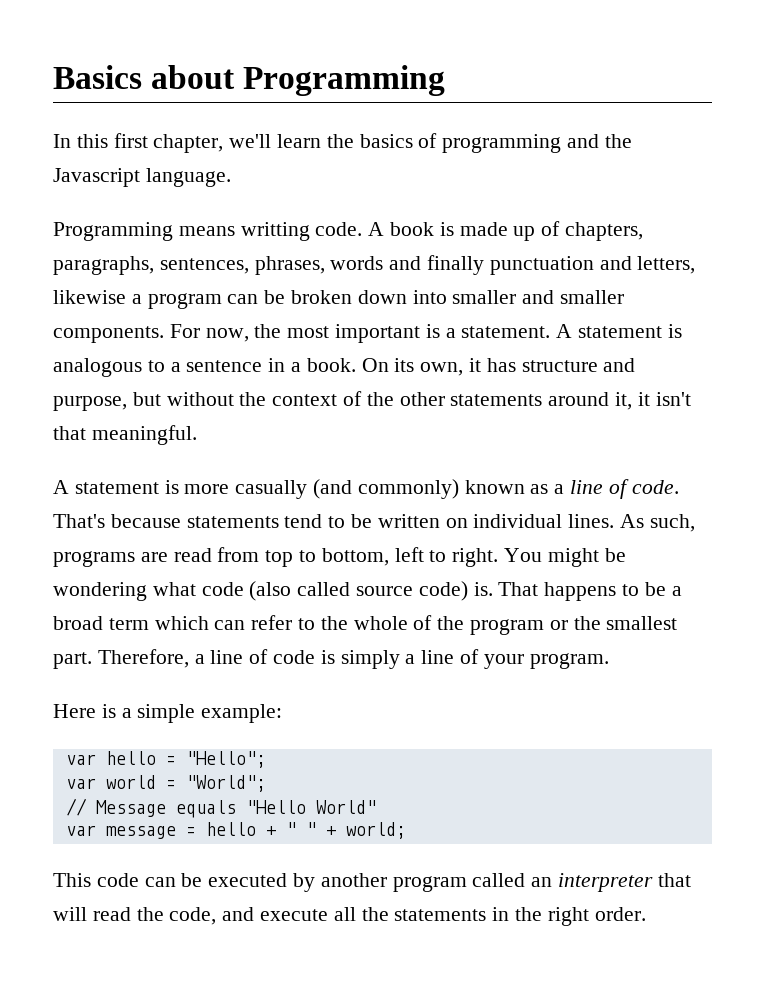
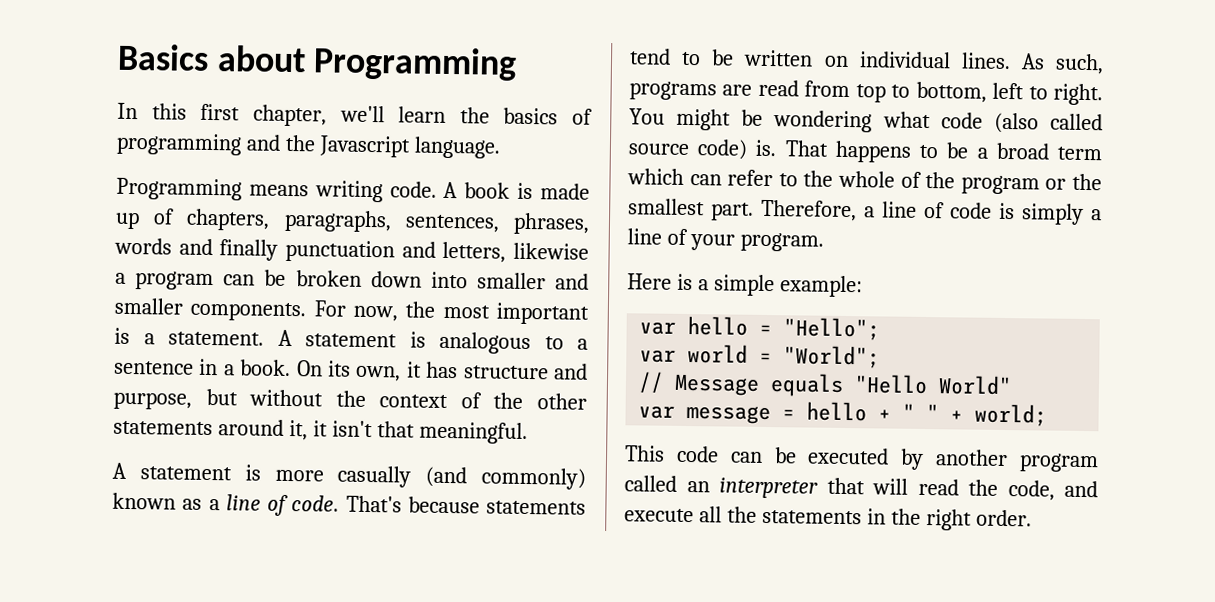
[240,222,310,241] writting -> [314,180,383,203] writing

